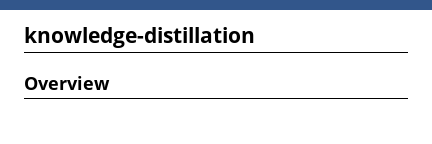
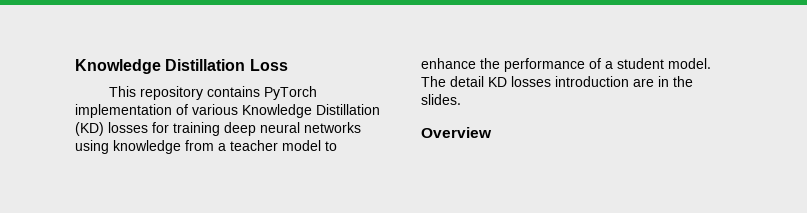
[24,27,255,48] knowledge-distillation -> [75,59,288,74] [109,86,318,100] [75,104,380,118] [75,122,361,136] [75,140,337,154] [421,58,711,72] [421,76,693,87] [421,94,461,105] Knowledge Distillation Loss // This repository contains PyTorch implementation of various Knowledge Distillation (KD) losses for training deep neural networks using knowledge from a teacher model to enhance the performance of a student model. The detail KD losses introduction are in the slides.

